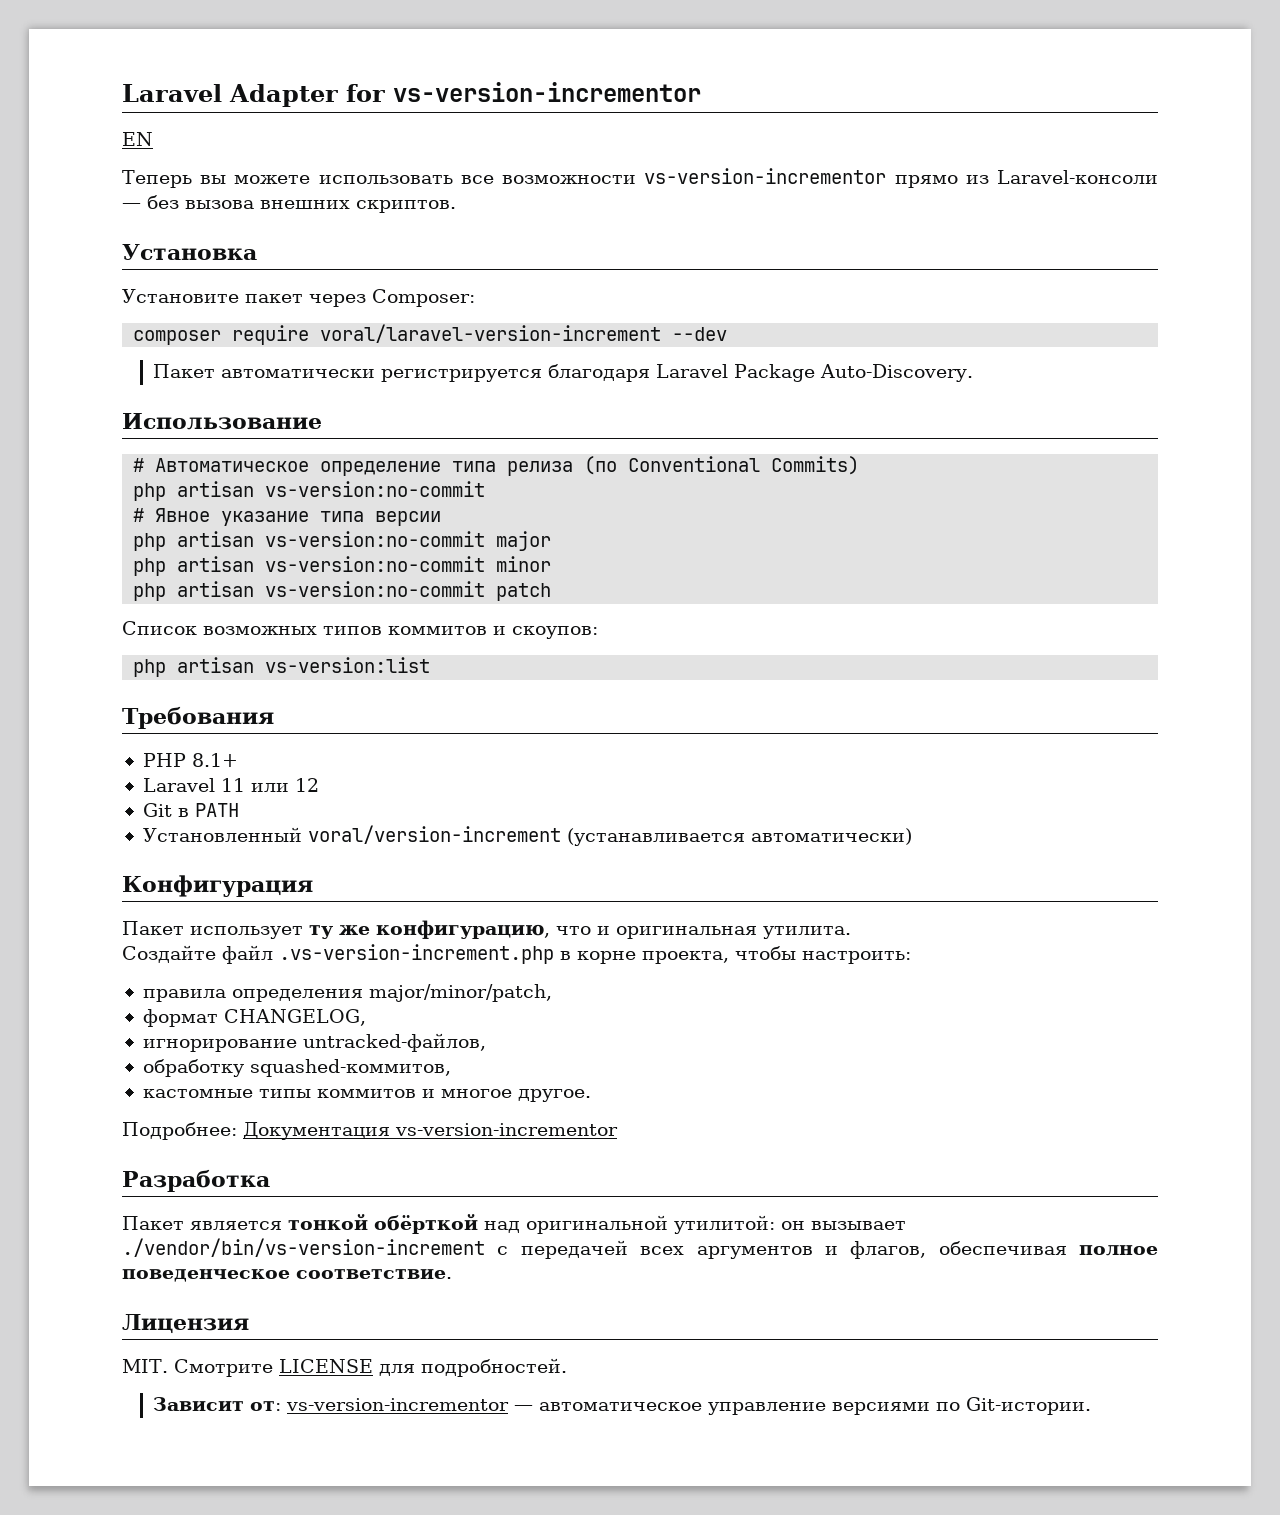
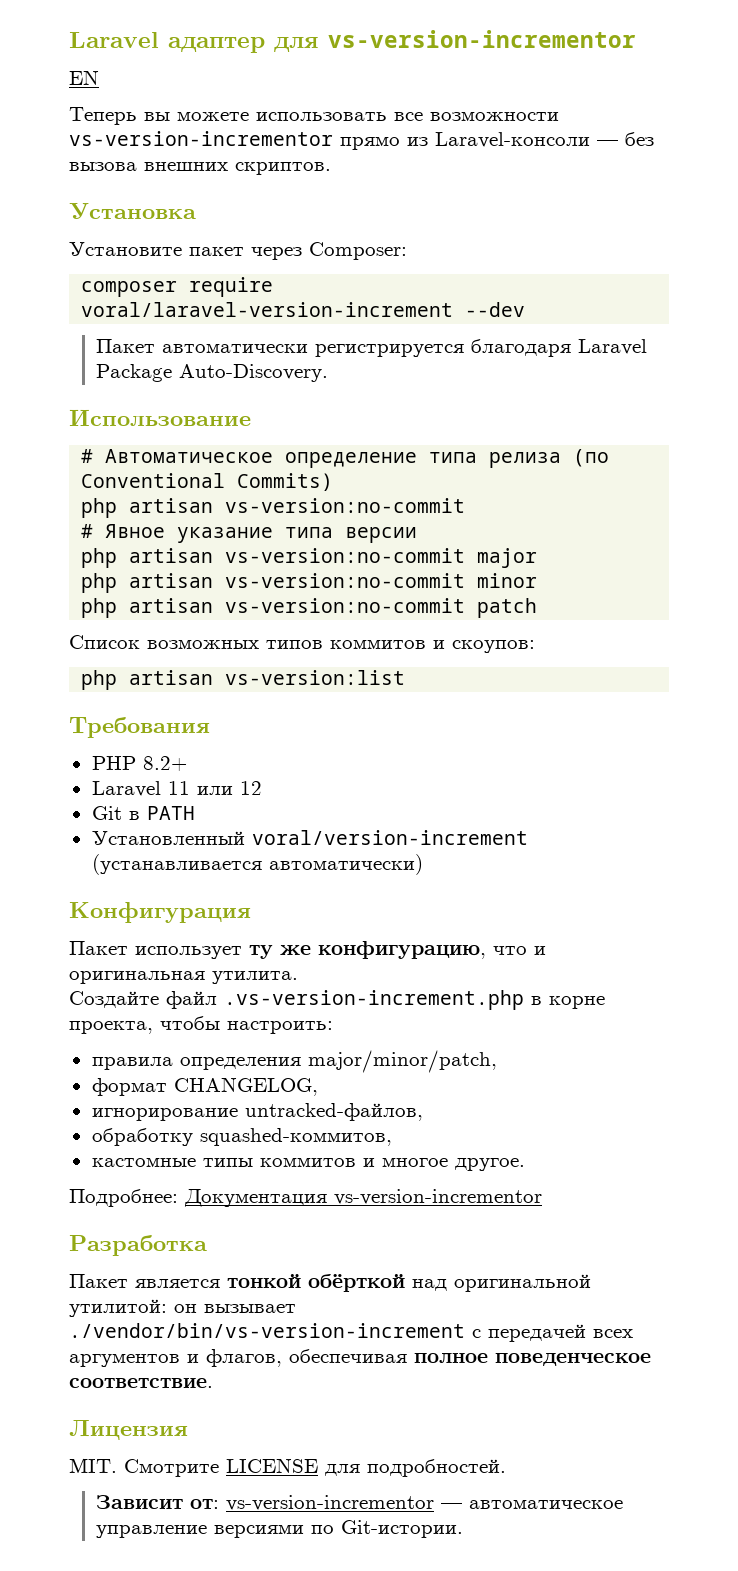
[122,84,385,107] Laravel Adapter for -> [69,32,319,53] Laravel адаптер для
[191,753,238,767] 8.1+ -> [142,756,187,771] 8.2+

